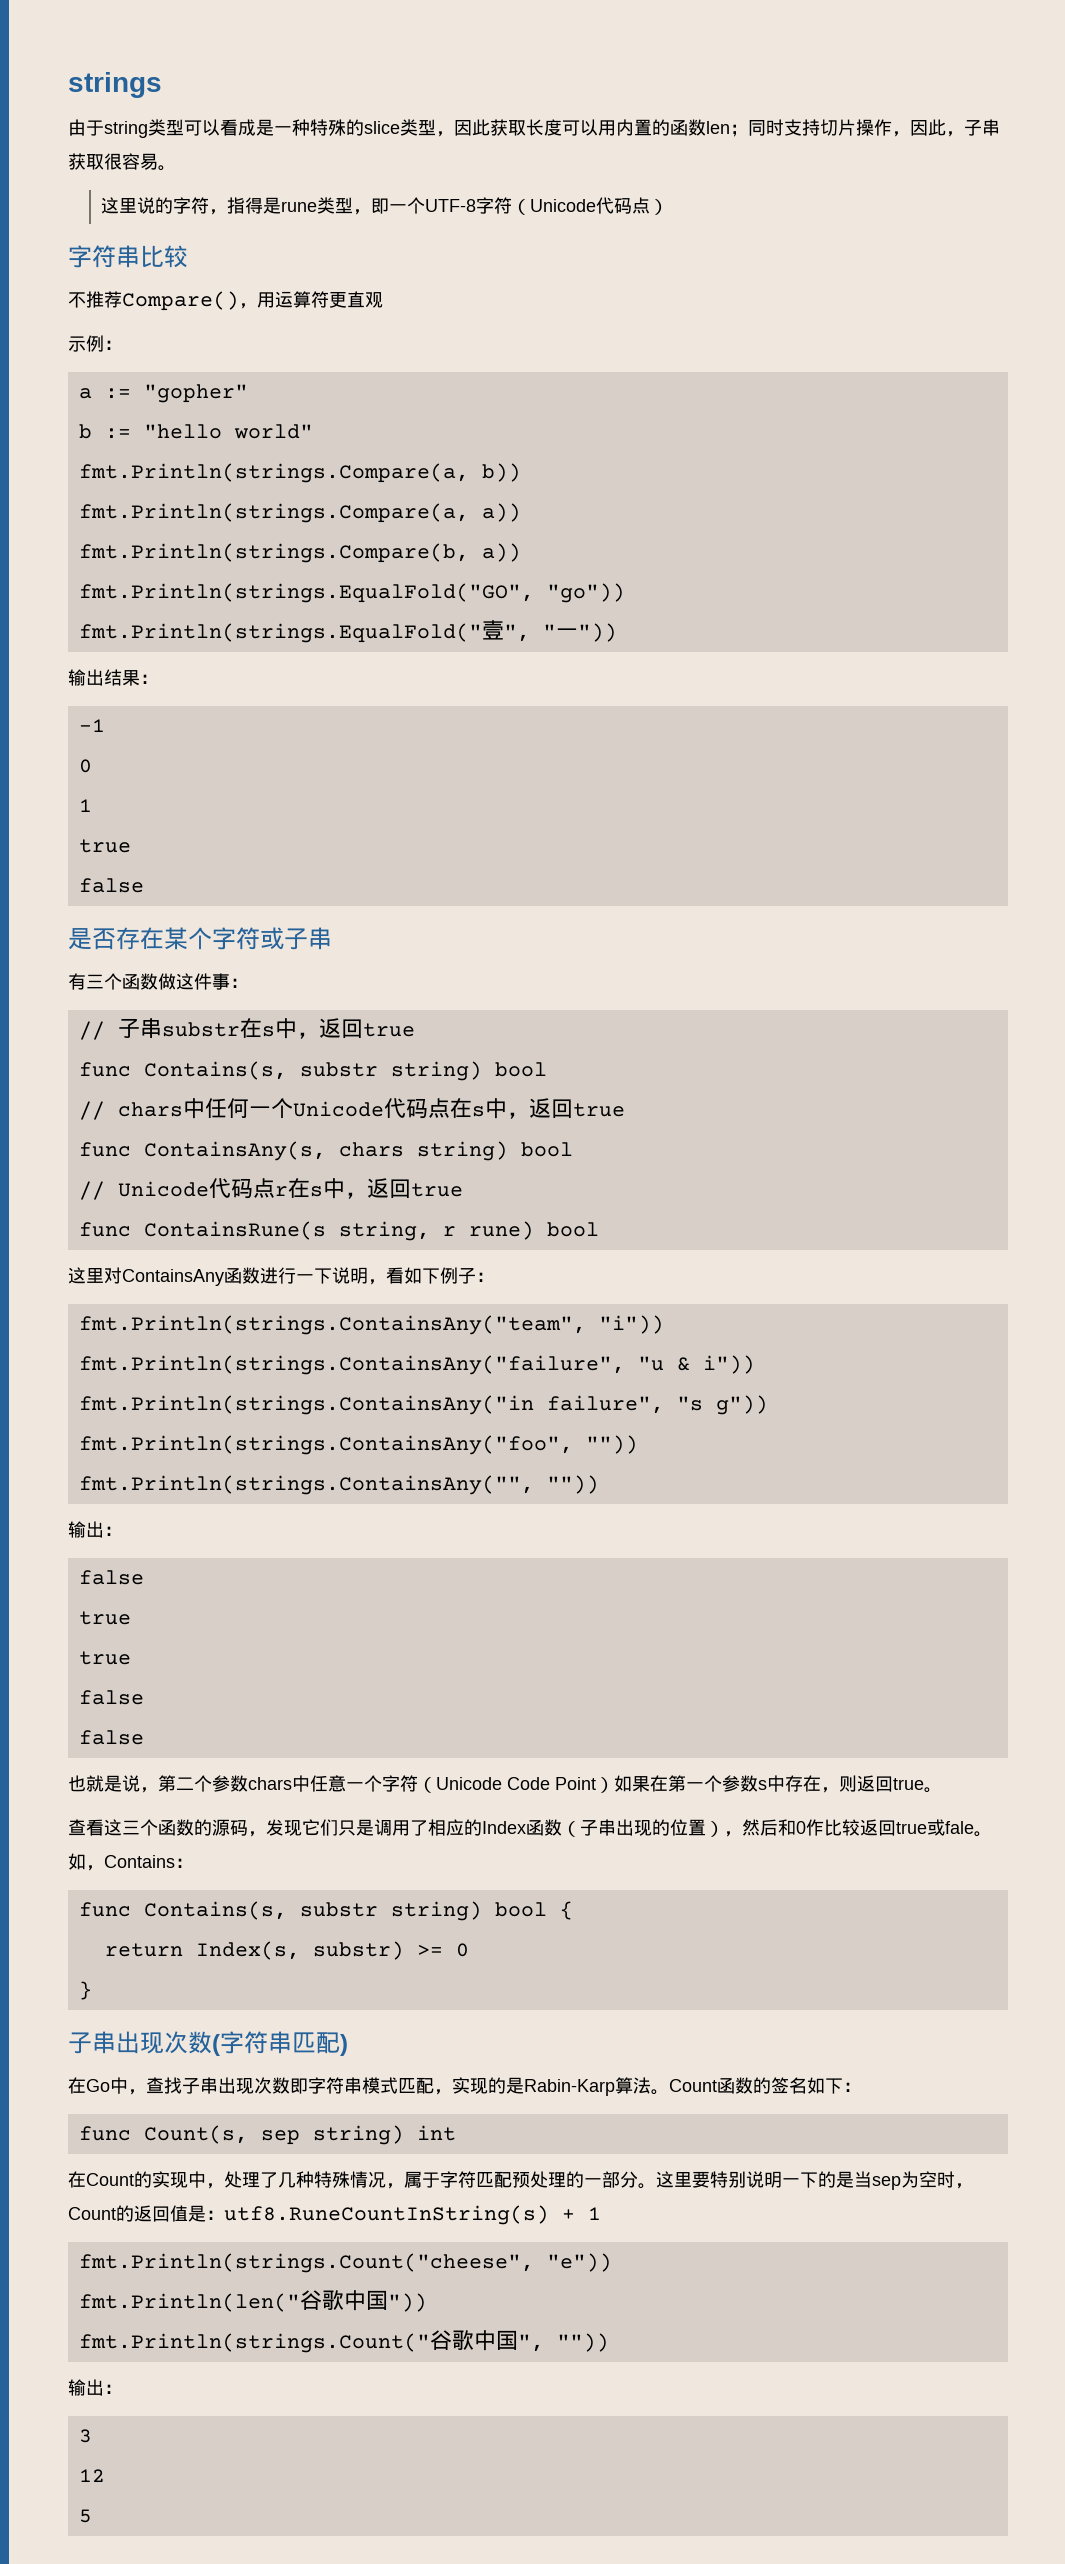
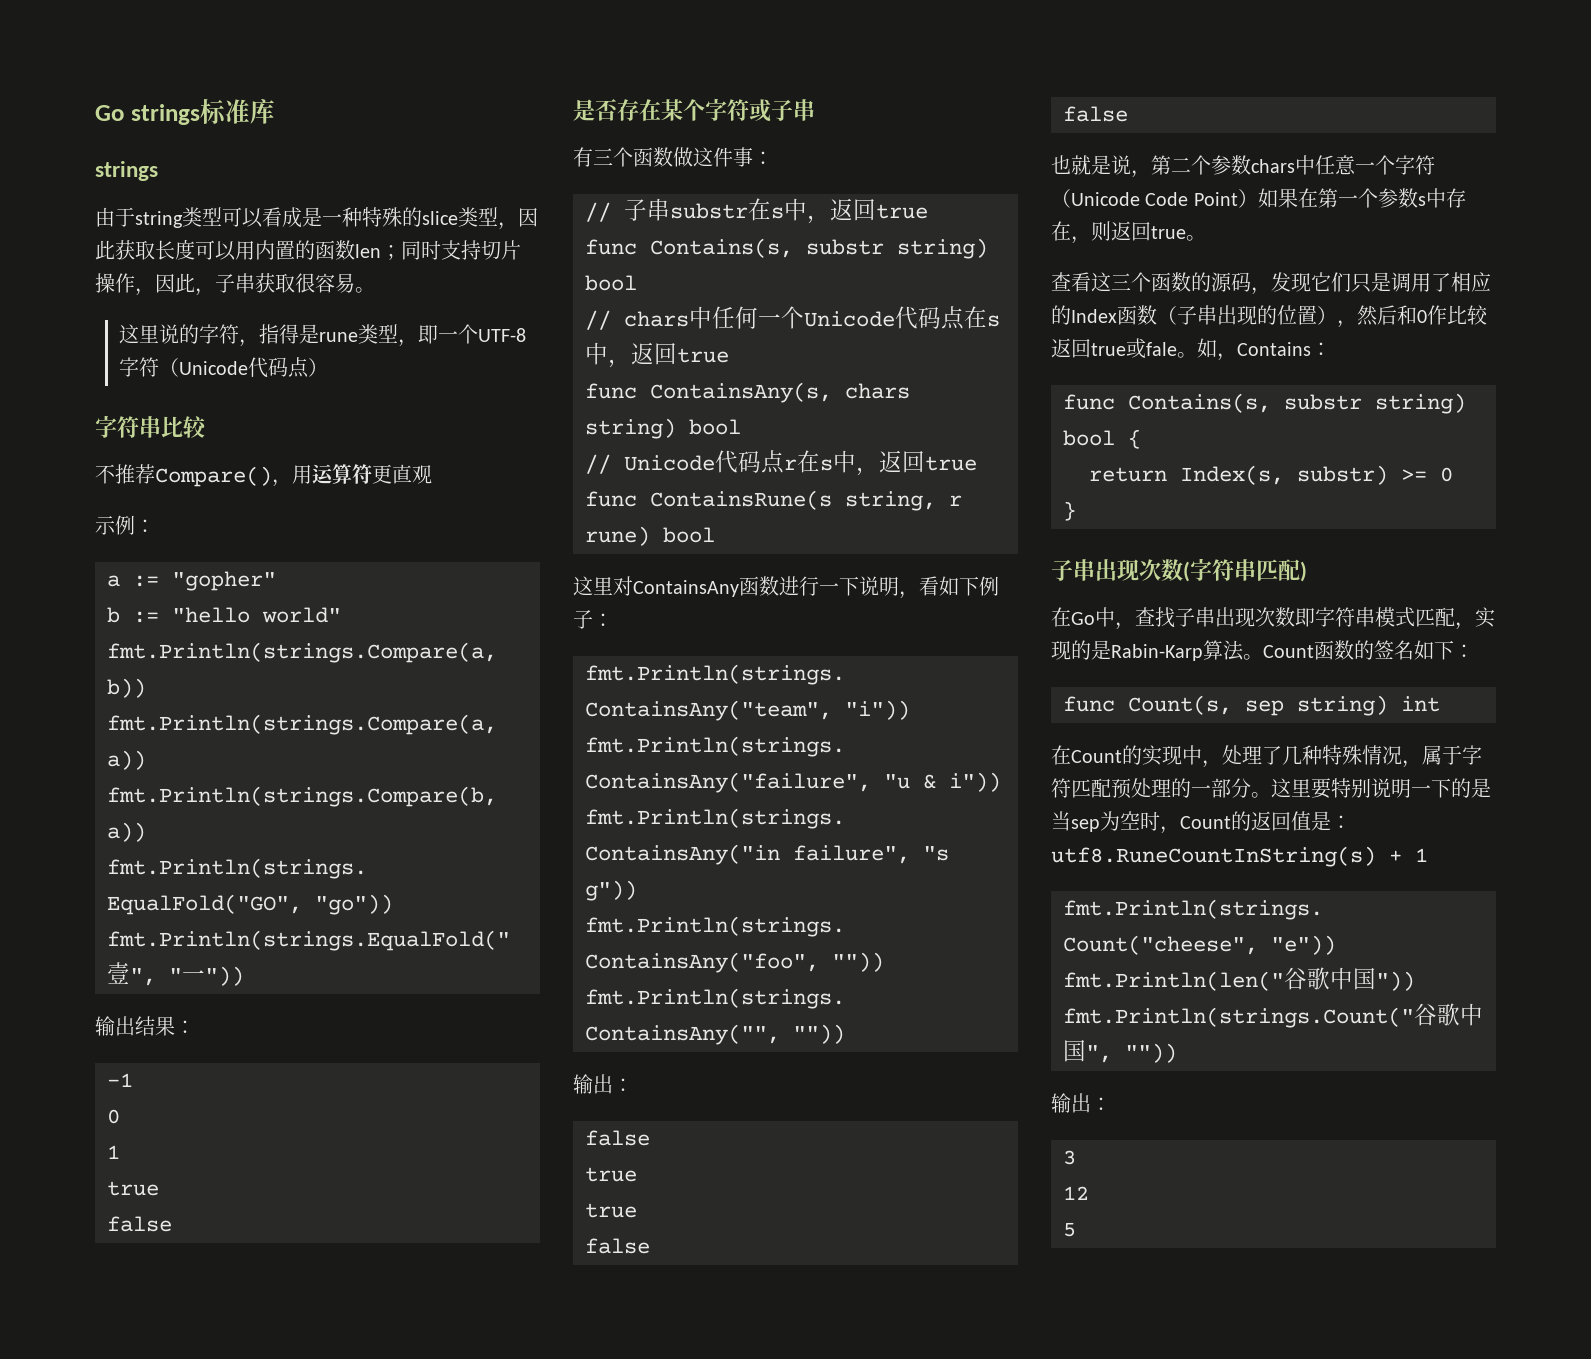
(68, 85) none -> [95,98,275,125] Go strings标准库 //

